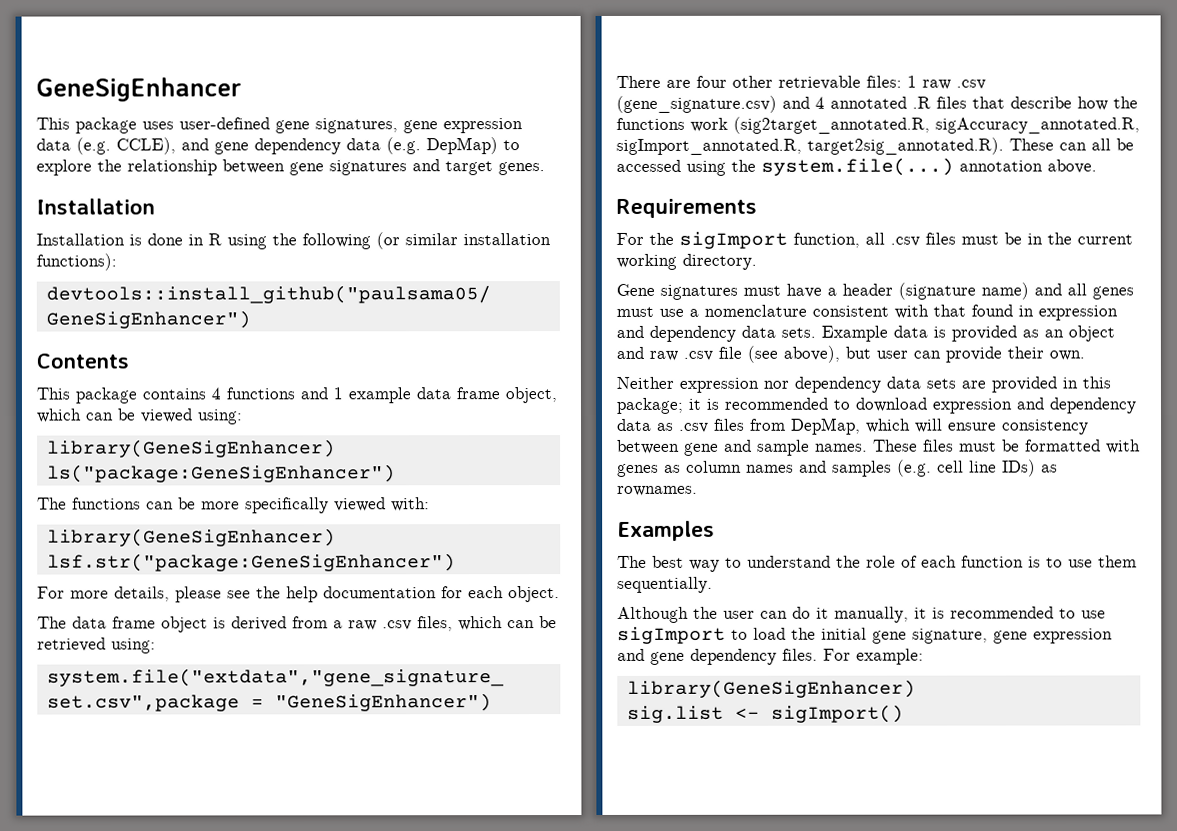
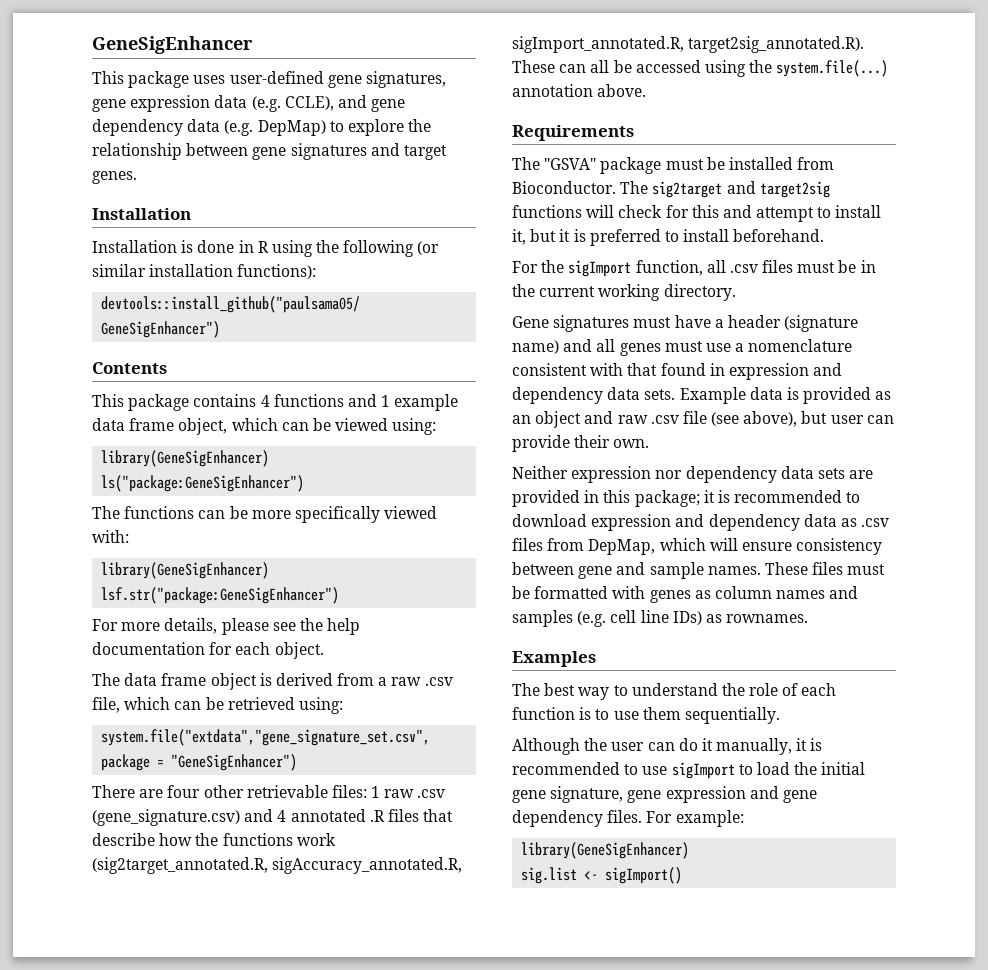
[417,616,453,632] files, -> [92,697,120,713] file,
(757, 208) none -> [512,157,835,174] [512,181,830,198] [512,205,882,222] [512,229,825,246] // The "GSVA" package must be installed from Bioconductor. The sig2target and target2sig functions will check for this and attempt to install it, but it is preferred to install beforehand.

